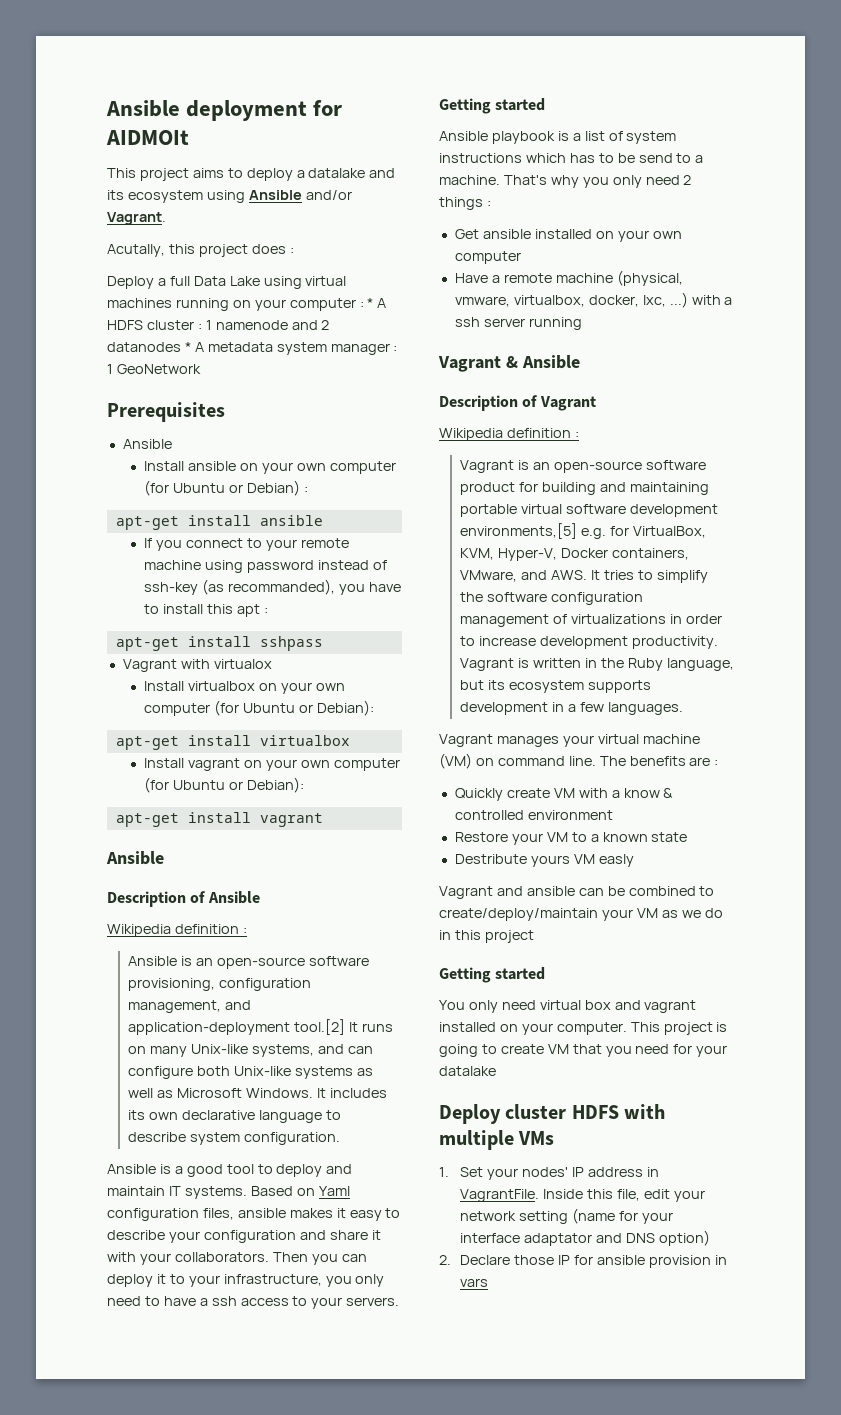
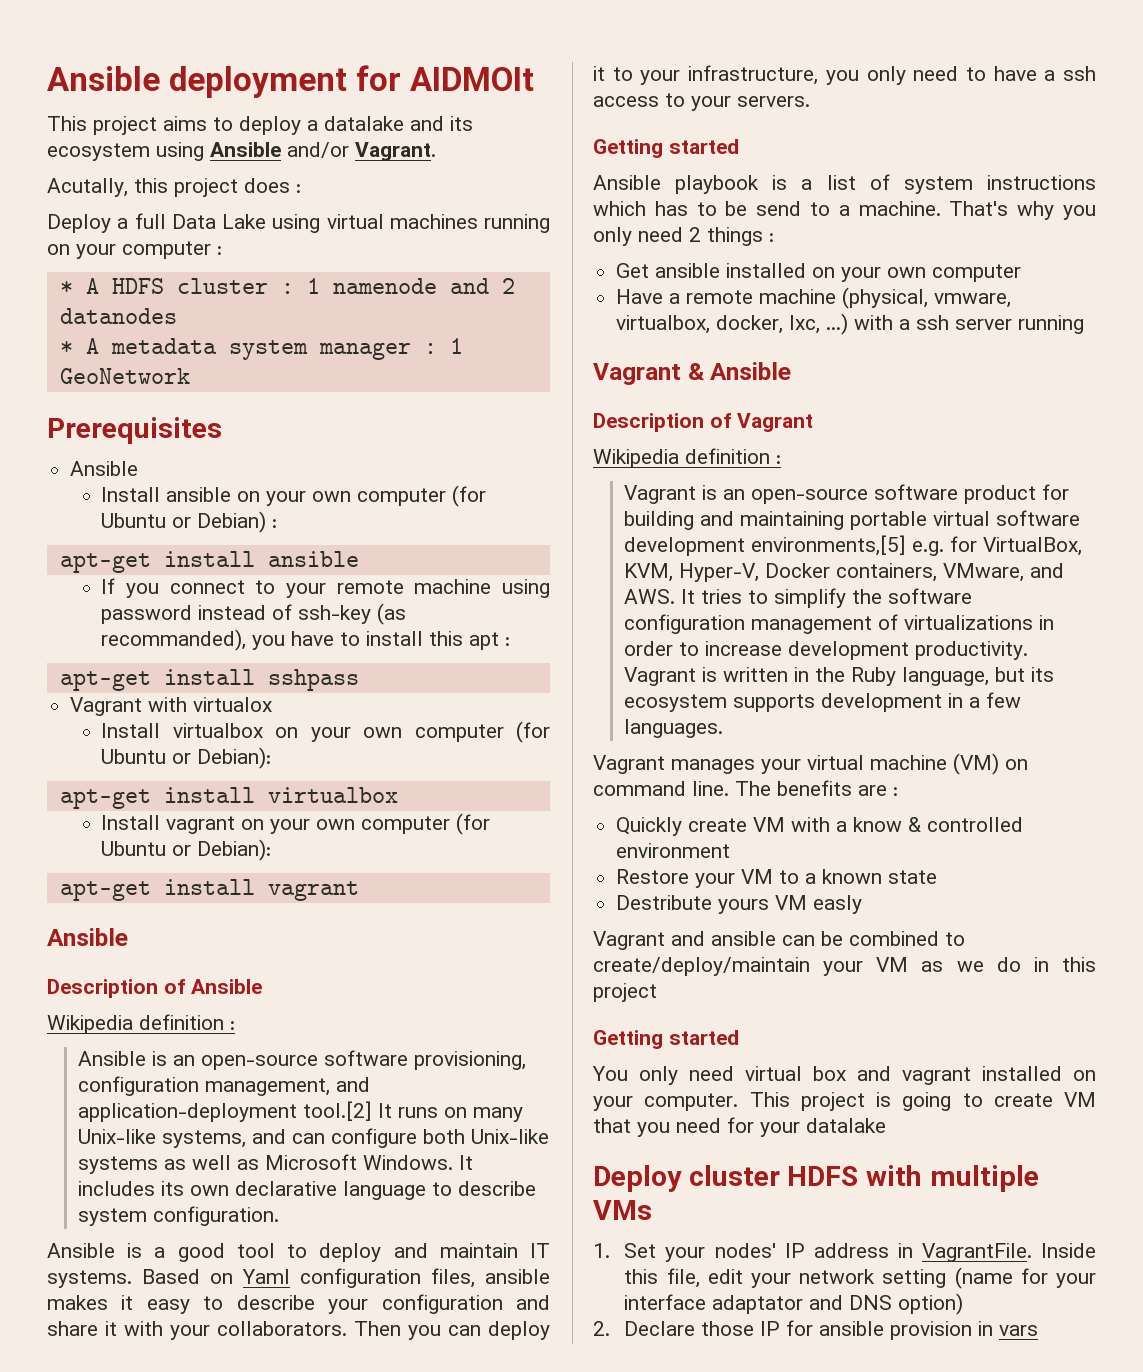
(364, 304) none -> (222, 250) //
(181, 347) none -> (177, 316) //

